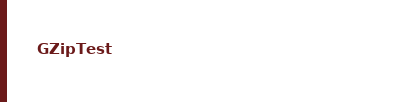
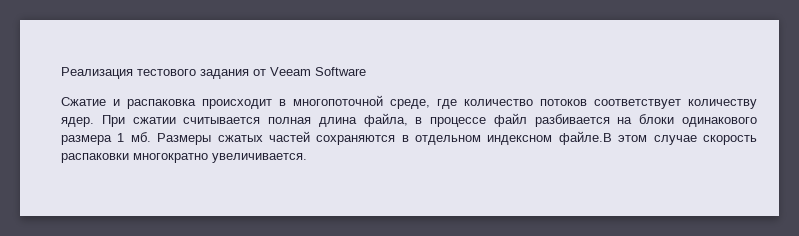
[37,43,112,57] GZipTest -> [61,67,366,79] [61,95,757,109] [61,113,757,127] [61,131,757,145] [61,153,307,163] Реализация тестового задания от Veeam Software // Сжатие и распаковка происходит в многопоточной среде, где количество потоков соответствует количеству ядер. При сжатии считывается полная длина файла, в процессе файл разбивается на блоки одинакового размера 1 мб. Размеры сжатых частей сохраняются в отдельном индексном файле.В этом случае скорость распаковки многократно увеличивается.

